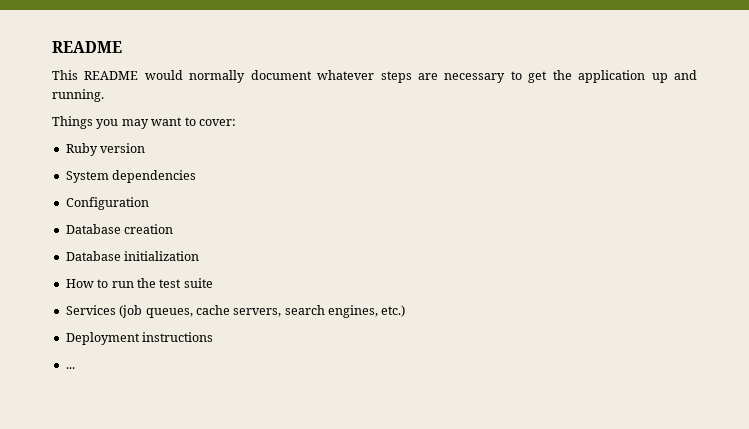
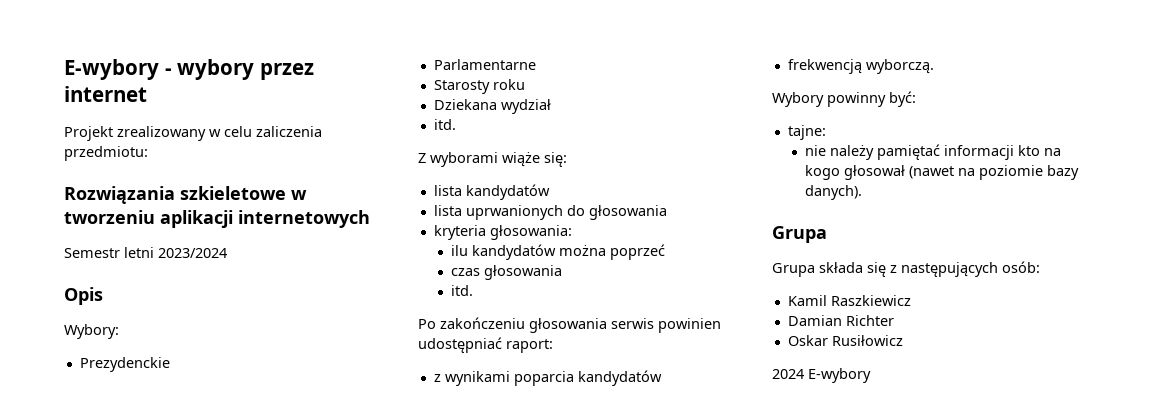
[52,41,122,53] [52,70,698,83] [52,89,104,102] [52,116,236,129] [65,143,146,156] [65,170,197,183] [65,197,149,210] [65,224,174,234] [65,251,200,261] [65,278,213,288] [65,305,406,318] [65,332,214,345] [65,367,75,369] README // This README would normally document whatever steps are necessary to get the application up and running. // Things you may want to cover: // Ruby version // System dependencies // Configuration // Database creation // Database initialization // How to run the test suite // Services (job queues, cache servers, search engines, etc.) // Deployment instructions // ... -> [64,59,314,80] [64,86,147,102] [64,126,322,141] [64,146,148,161] [64,186,307,204] [64,210,370,228] [64,247,227,258] [64,287,103,305] [64,324,119,339] [79,357,170,372] [433,59,536,70] [433,79,525,94] [433,99,551,114] [433,119,456,130] [418,152,567,167] [433,184,550,200] [433,205,667,220] [433,225,572,240] [450,244,665,260] [450,265,562,280] [450,285,473,296] [418,317,721,333] [418,337,553,353] [433,370,662,386] [787,59,934,74] [772,91,916,107] [787,125,826,140] [804,144,1061,160] [804,165,1079,180] [804,185,862,200] [772,226,827,243] [772,261,1040,277] [787,295,911,306] [787,315,894,326] [787,335,903,346] [772,368,871,383] E-wybory - wybory przez internet // Projekt zrealizowany w celu zaliczenia przedmiotu: // Rozwiązania szkieletowe w tworzeniu aplikacji internetowych // Semestr letni 2023/2024 // Opis // Wybory: // Prezydenckie // Parlamentarne // Starosty roku // Dziekana wydział // itd. // Z wyborami wiąże się: // lista kandydatów // lista uprwanionych do głosowania // kryteria głosowania: // ilu kandydatów można poprzeć // czas głosowania // itd. // Po zakończeniu głosowania serwis powinien udostępniać raport: // z wynikami poparcia kandydatów // frekwencją wyborczą. // Wybory powinny być: // tajne: // nie należy pamiętać informacji kto na kogo głosował (nawet na poziomie bazy danych). // Grupa // Grupa składa się z następujących osób: // Kamil Raszkiewicz // Damian Richter // Oskar Rusiłowicz // 2024 E-wybory

